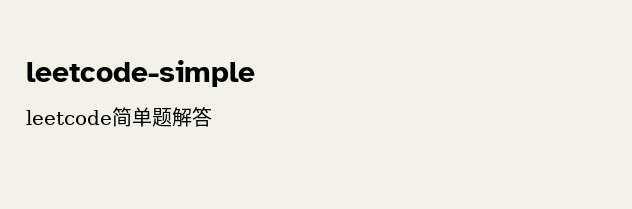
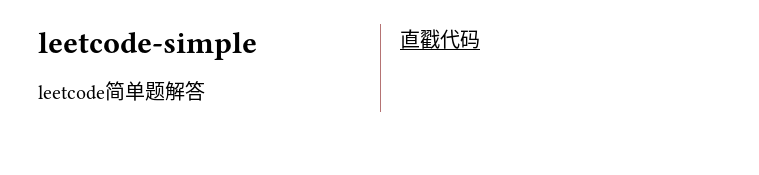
(212, 117) none -> [400,29,480,49] // 直戳代码

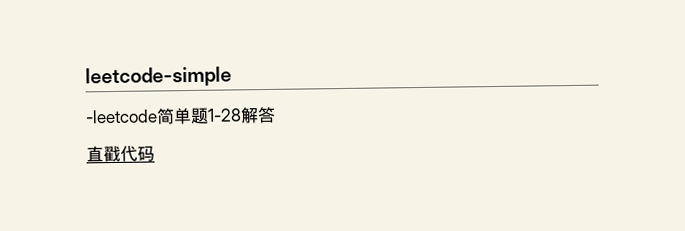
[38,81,165,101] leetcode简单题 -> [85,107,242,125] -leetcode简单题1-28

